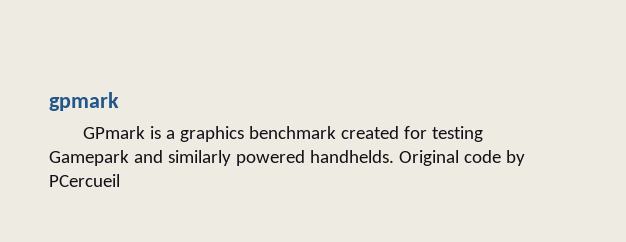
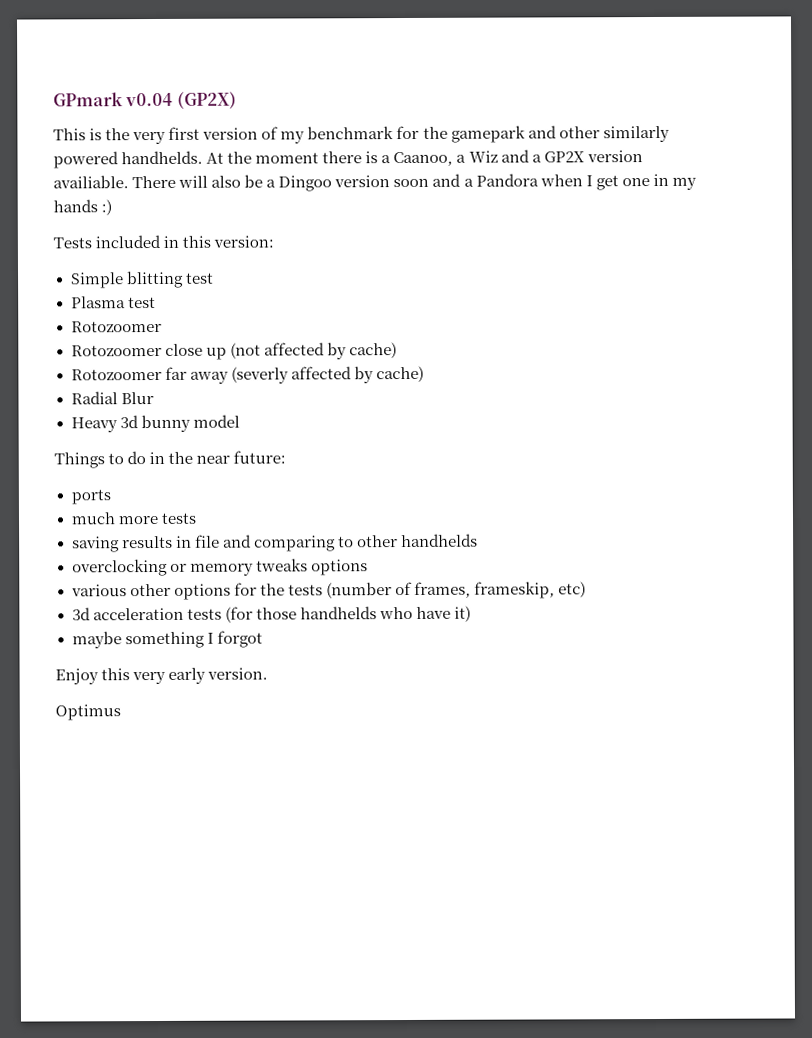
[49,92,119,111] [82,126,483,142] [49,150,525,166] [49,174,120,187] gpmark // GPmark is a graphics benchmark created for testing Gamepark and similarly powered handhelds. Original code by PCercueil -> [53,91,237,109] [53,125,670,145] [53,149,643,169] [53,173,697,192] [53,199,113,216] [53,234,275,249] [70,270,214,289] [70,296,156,309] [70,320,162,333] [70,342,397,360] [70,365,424,384] [70,391,154,405] [70,414,240,433] [54,450,287,469] [70,489,111,505] [70,512,197,525] [71,533,478,553] [71,558,368,577] [70,581,586,600] [71,605,471,623] [71,630,263,649] [55,667,269,685] [55,704,121,721] GPmark v0.04 (GP2X) // This is the very first version of my benchmark for the gamepark and other similarly powered handhelds. At the moment there is a Caanoo, a Wiz and a GP2X version availiable. There will also be a Dingoo version soon and a Pandora when I get one in my hands :) // Tests included in this version: // Simple blitting test // Plasma test // Rotozoomer // Rotozoomer close up (not affected by cache) // Rotozoomer far away (severly affected by cache) // Radial Blur // Heavy 3d bunny model // Things to do in the near future: // ports // much more tests // saving results in file and comparing to other handhelds // overclocking or memory tweaks options // various other options for the tests (number of frames, frameskip, etc) // 3d acceleration tests (for those handhelds who have it) // maybe something I forgot // Enjoy this very early version. // Optimus

